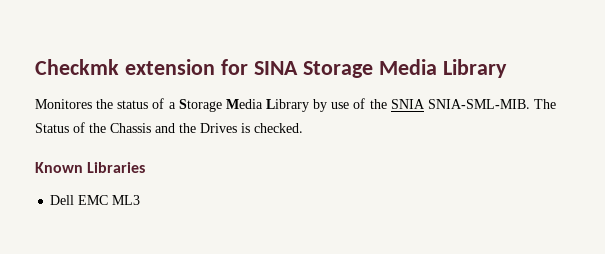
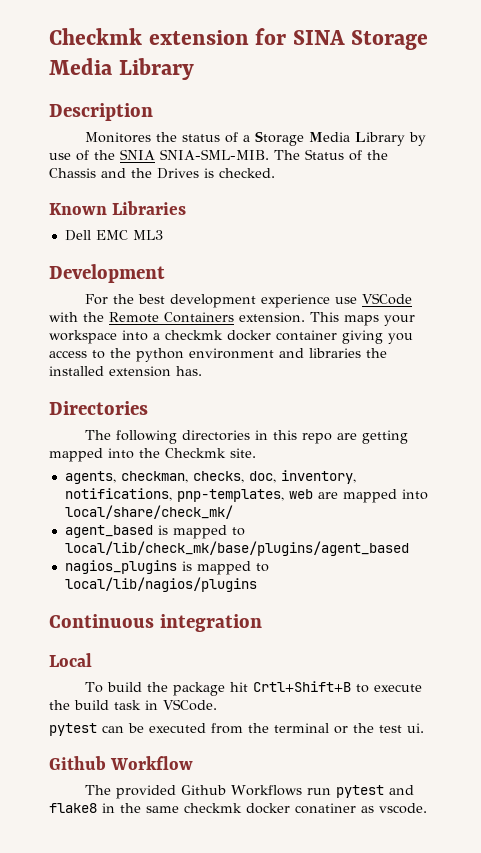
(507, 68) none -> [49,103,153,121] // Description
(141, 200) none -> [49,264,165,283] [85,293,413,308] [49,312,415,326] [49,330,413,344] [49,348,387,362] [49,366,202,377] [49,401,148,415] [85,430,409,444] [49,448,256,462] [64,470,356,484] [64,488,428,503] [64,505,233,519] [64,525,245,539] [64,541,409,556] [64,560,269,575] [64,577,257,592] [49,614,262,632] [49,653,92,667] [85,681,423,696] [49,699,217,711] [49,723,424,736] [49,756,194,770] [85,785,415,799] [49,803,427,814] // Development // For the best development experience use VSCode with the Remote Containers extension. This maps your workspace into a checkmk docker container giving you access to the python environment and libraries the installed extension has. // Directories // The following directories in this repo are getting mapped into the Checkmk site. // agents, checkman, checks, doc, inventory, notifications, pnp-templates, web are mapped into local/share/check_mk/ // agent_based is mapped to local/lib/check_mk/base/plugins/agent_based // nagios_plugins is mapped to local/lib/nagios/plugins // Continuous integration // Local // To build the package hit Crtl+Shift+B to execute the build task in VSCode. // pytest can be executed from the terminal or the test ui. // Github Workflow // The provided Github Workflows run pytest and flake8 in the same checkmk docker conatiner as vscode.

